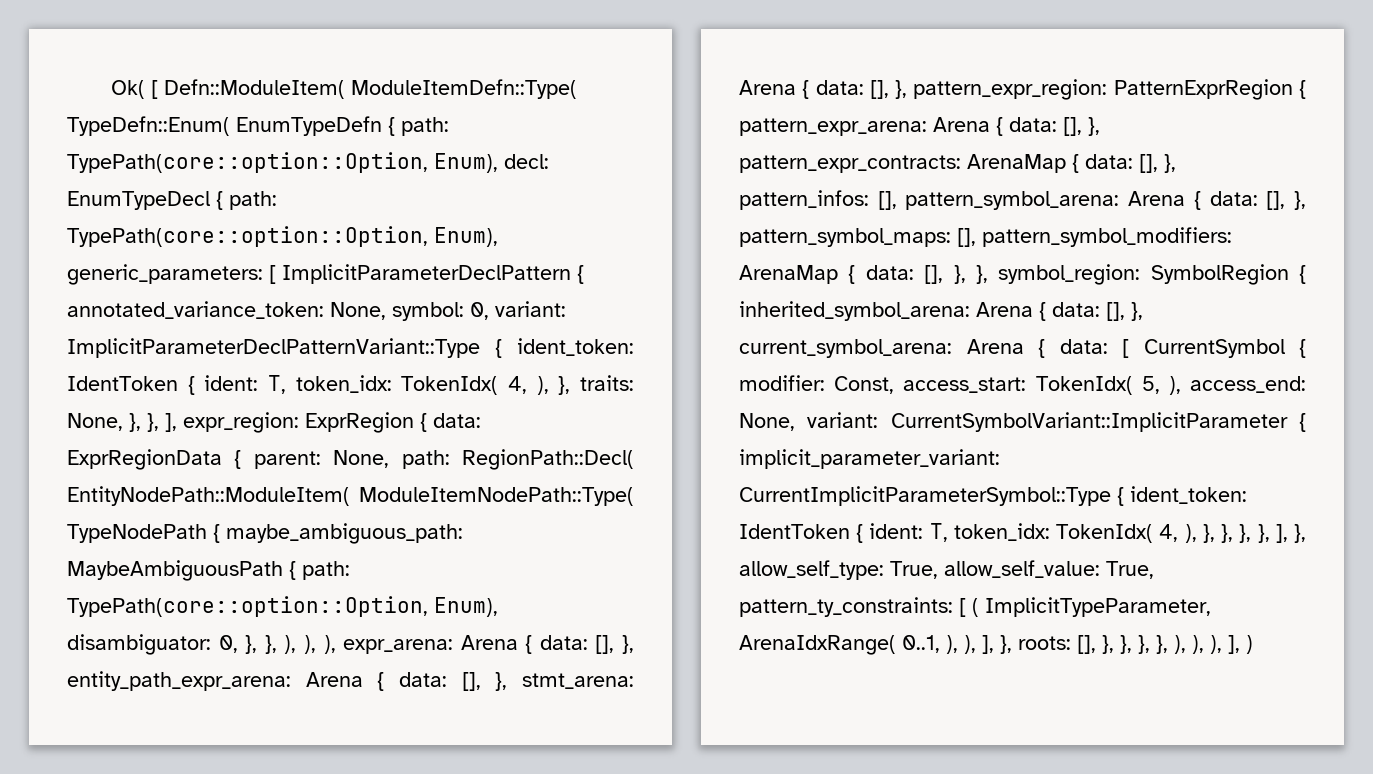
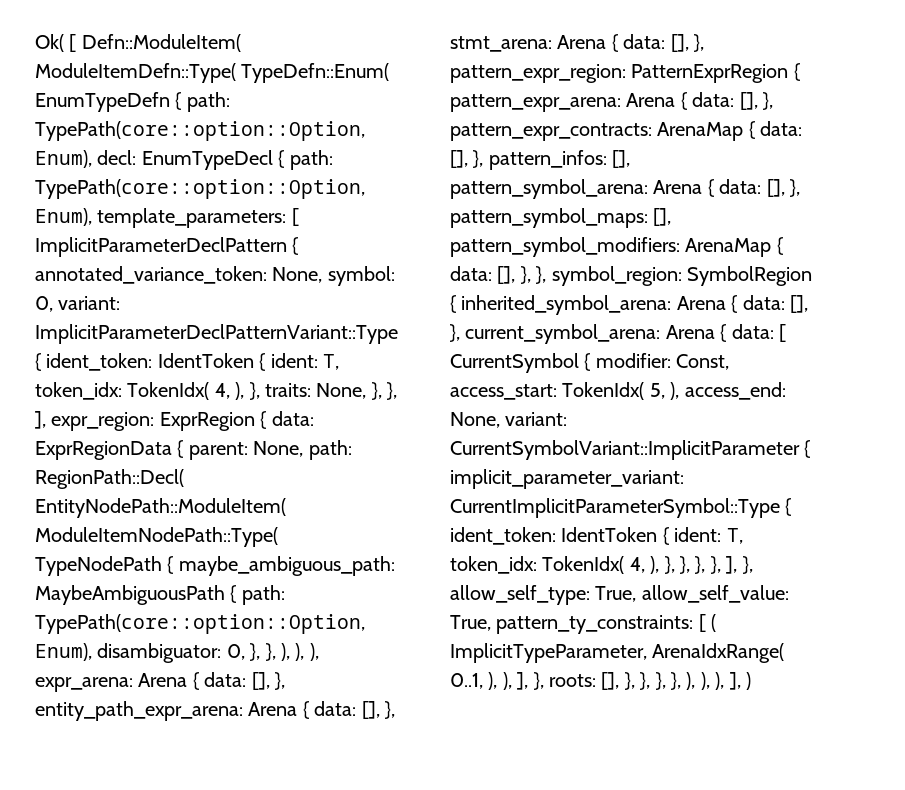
[67,264,263,285] generic_parameters: -> [97,208,287,228] template_parameters:

